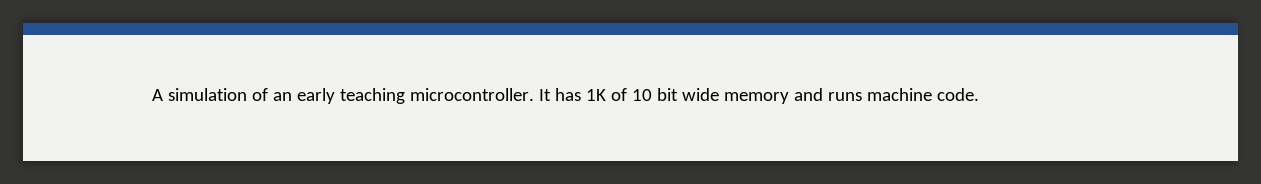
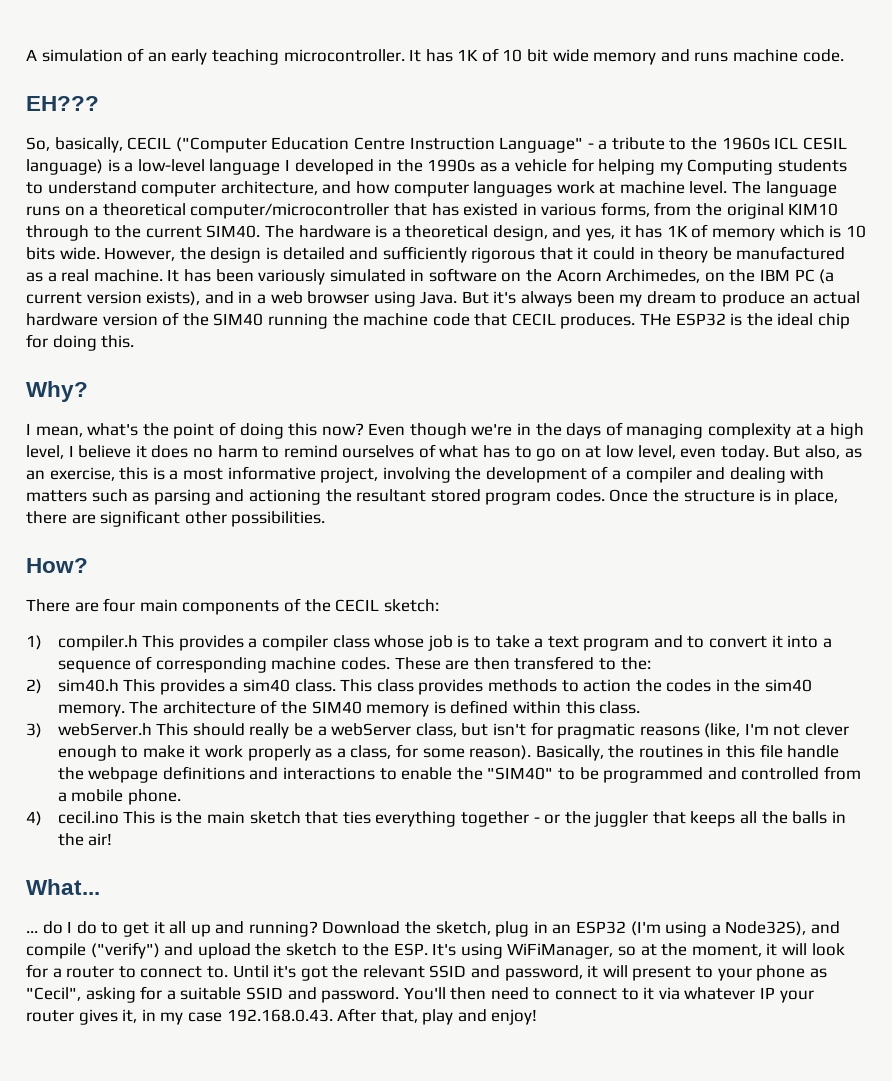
(980, 94) none -> [26,96,99,111] [26,137,847,153] [26,158,848,175] [26,181,837,197] [26,202,839,219] [26,224,866,241] [26,246,846,263] [26,268,835,285] [26,291,861,307] [26,312,851,329] [26,334,135,351] [26,381,88,402] [26,422,864,439] [26,444,862,461] [26,466,825,483] [26,489,839,505] [26,510,326,527] [26,558,88,573] [26,598,439,615] [26,635,832,651] [57,656,651,673] [26,679,813,695] [57,700,641,717] [26,722,850,739] [57,744,840,761] [57,766,861,783] [57,789,181,805] [26,811,846,827] [57,833,113,846] [26,879,100,895] [26,921,840,937] [26,942,845,959] [26,964,827,981] [26,986,814,1003] [26,1008,538,1025] // EH??? // So, basically, CECIL ("Computer Education Centre Instruction Language" - a tribute to the 1960s ICL CESIL language) is a low-level language I developed in the 1990s as a vehicle for helping my Computing students to understand computer architecture, and how computer languages work at machine level. The language runs on a theoretical computer/microcontroller that has existed in various forms, from the original KIM10 through to the current SIM40. The hardware is a theoretical design, and yes, it has 1K of memory which is 10 bits wide. However, the design is detailed and sufficiently rigorous that it could in theory be manufactured as a real machine. It has been variously simulated in software on the Acorn Archimedes, on the IBM PC (a current version exists), and in a web browser using Java. But it's always been my dream to produce an actual hardware version of the SIM40 running the machine code that CECIL produces. THe ESP32 is the ideal chip for doing this. // Why? // I mean, what's the point of doing this now? Even though we're in the days of managing complexity at a high level, I believe it does no harm to remind ourselves of what has to go on at low level, even today. But also, as an exercise, this is a most informative project, involving the development of a compiler and dealing with matters such as parsing and actioning the resultant stored program codes. Once the structure is in place, there are significant other possibilities. // How? // There are four main components of the CECIL sketch: // 1) compiler.h This provides a compiler class whose job is to take a text program and to convert it into a sequence of corresponding machine codes. These are then transfered to the: // 2) sim40.h This provides a sim40 class. This class provides methods to action the codes in the sim40 memory. The architecture of the SIM40 memory is defined within this class. // 3) webServer.h This should really be a webServer class, but isn't for pragmatic reasons (like, I'm not clever enough to make it work properly as a class, for some reason). Basically, the routines in this file handle the webpage definitions and interactions to enable the "SIM40" to be programmed and controlled from a mobile phone. // 4) cecil.ino This is the main sketch that ties everything together - or the juggler that keeps all the balls in the air! // What... // ... do I do to get it all up and running? Download the sketch, plug in an ESP32 (I'm using a Node32S), and compile ("verify") and upload the sketch to the ESP. It's using WiFiManager, so at the moment, it will look for a router to connect to. Until it's got the relevant SSID and password, it will present to your phone as "Cecil", asking for a suitable SSID and password. You'll then need to connect to it via whatever IP your router gives it, in my case 192.168.0.43. After that, play and enjoy!

